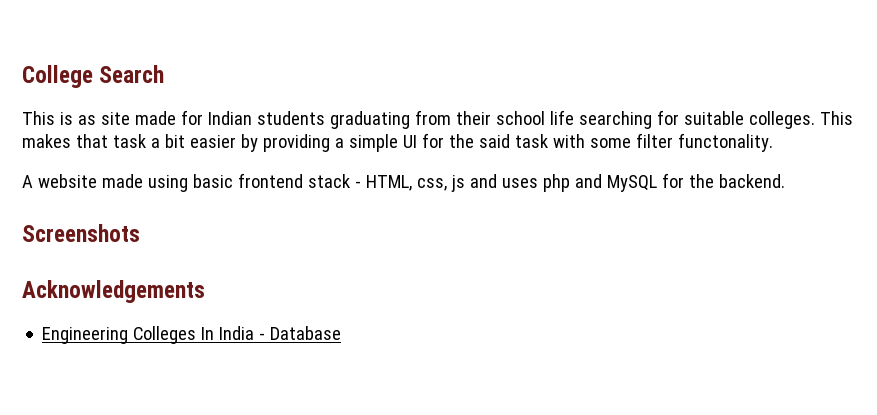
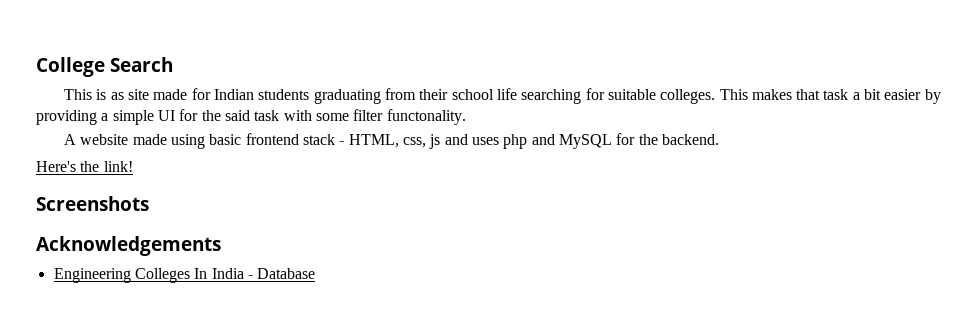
(785, 181) none -> [36,161,133,172] // Here's the link!

